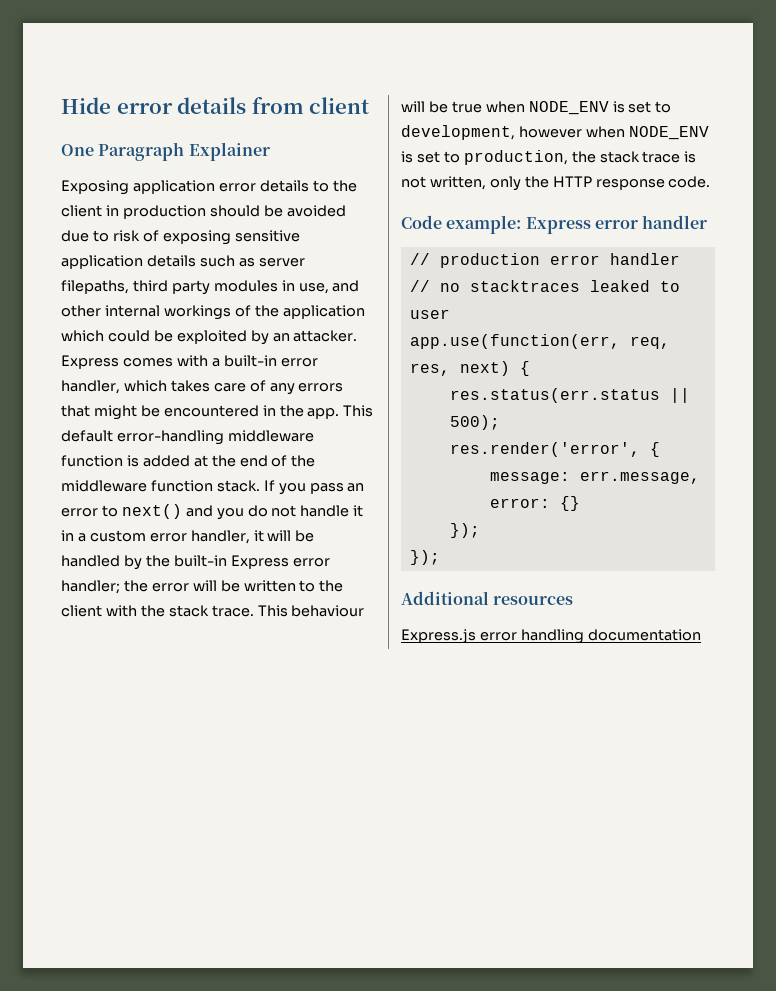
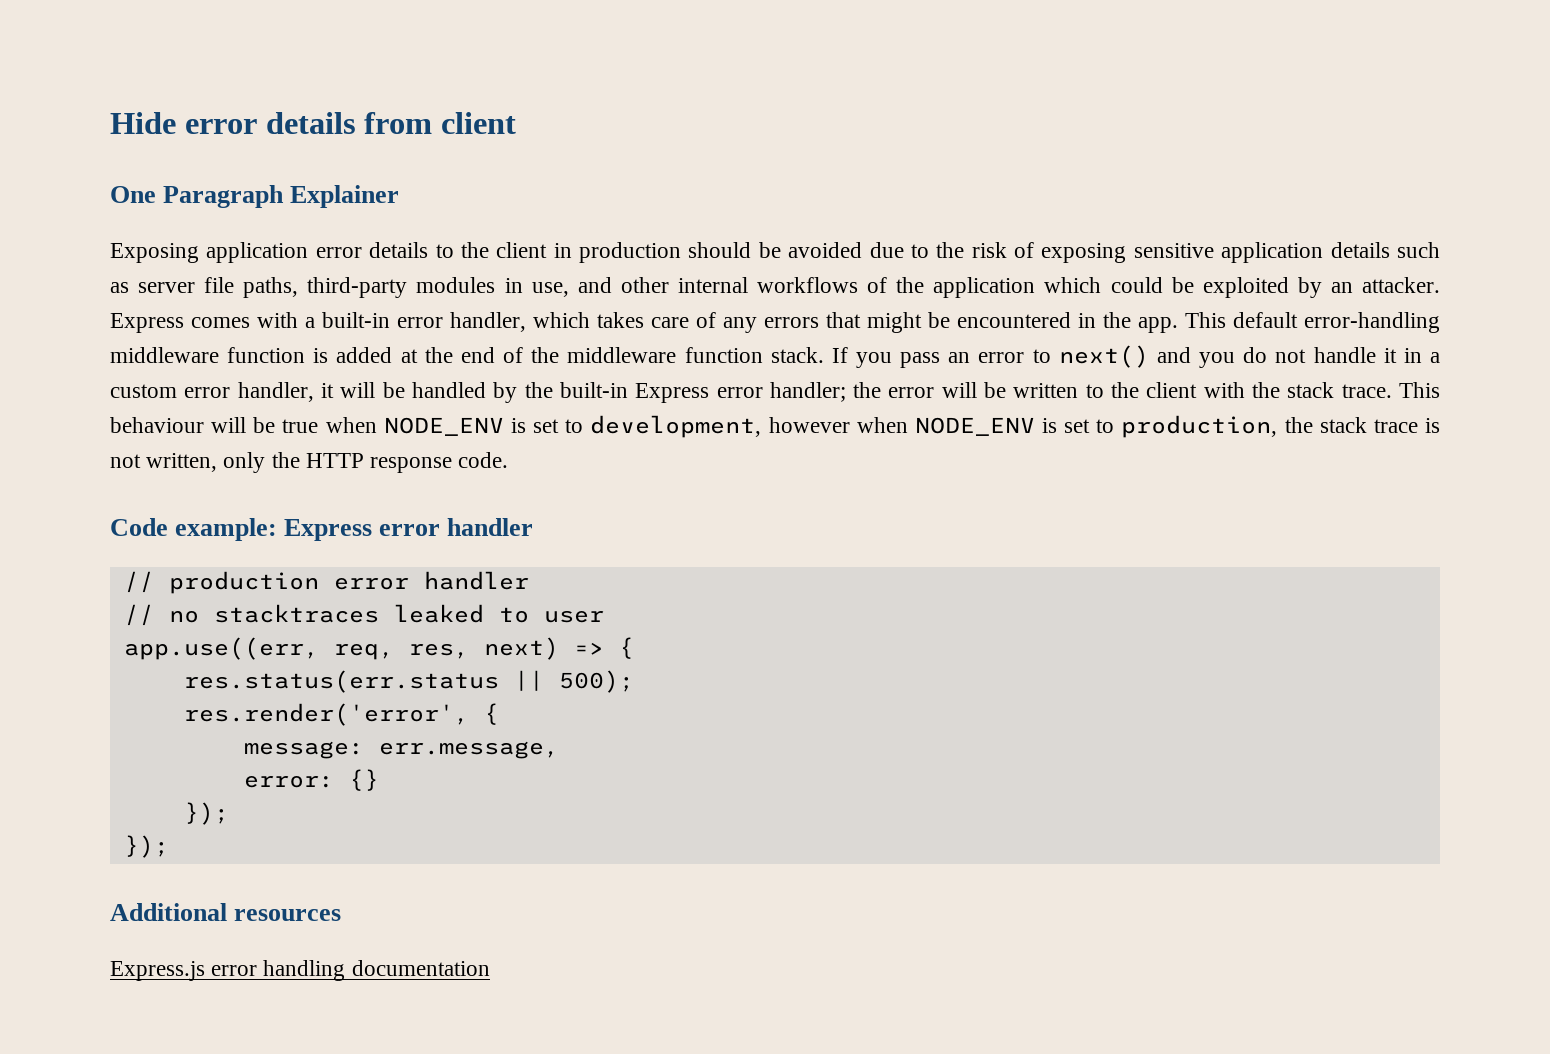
(109, 236) none -> [936,242,965,258] the
[61,280,210,295] filepaths, third party -> [204,277,408,298] file paths, third-party
[163,305,231,320] workings -> [757,277,859,293] workflows
[409,334,620,349] app.use(function(err, -> [123,637,319,660] app.use((err,
(510, 368) none -> [573,642,604,655] =>

